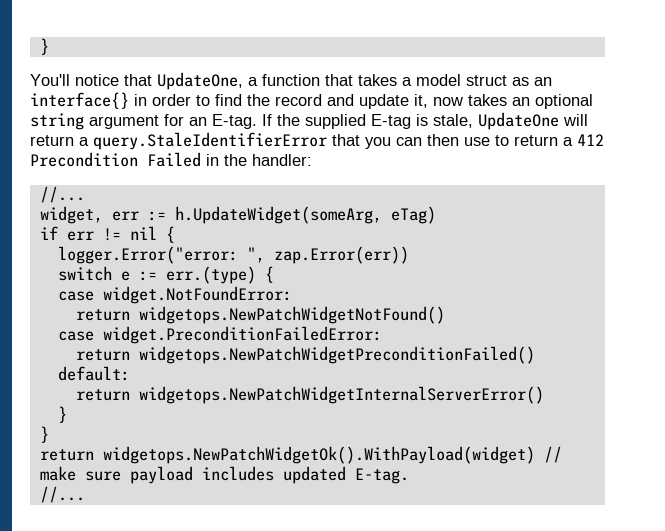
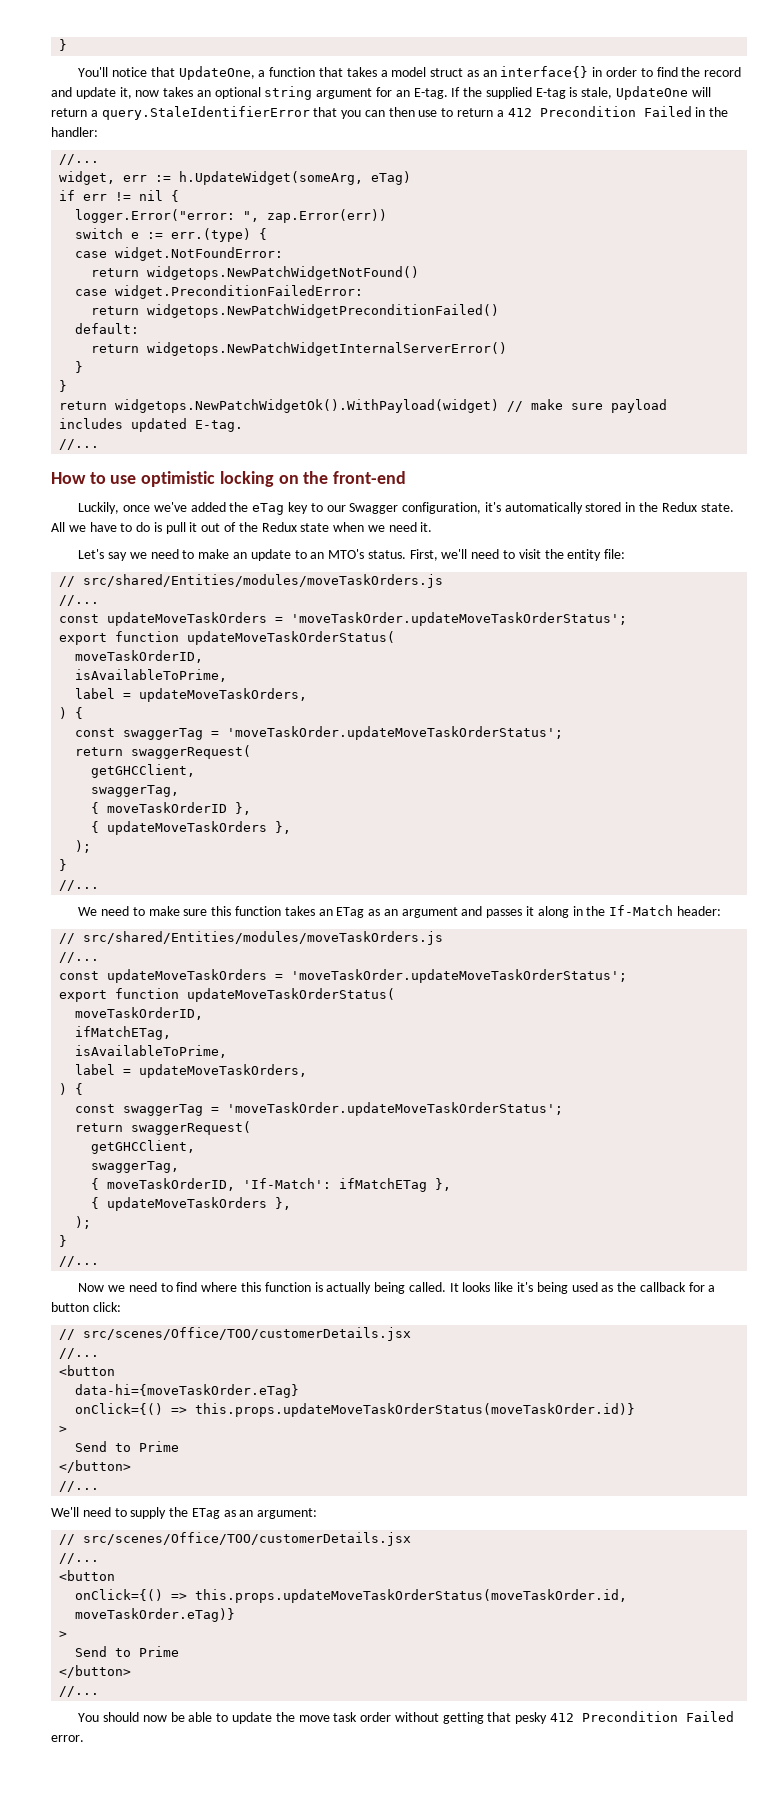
(85, 494) none -> [51,471,407,487] [78,502,734,515] [51,522,433,534] [78,549,626,561] [59,574,444,588] [59,595,100,606] [59,612,628,626] [59,631,396,645] [75,650,204,663] [75,669,228,682] [75,688,308,702] [59,707,84,719] [75,726,564,740] [75,745,252,759] [91,764,196,778] [91,785,180,797] [91,802,252,815] [91,821,292,835] [75,840,92,853] [59,859,68,871] [59,880,100,891] [78,905,721,918] [59,931,444,945] [59,952,100,963] [59,969,628,983] [59,988,396,1002] [75,1007,204,1020] [75,1026,172,1040] [75,1045,228,1058] [75,1064,308,1078] [59,1083,84,1095] [75,1102,564,1116] [75,1121,252,1135] [91,1140,196,1154] [91,1161,180,1173] [91,1178,452,1192] [91,1197,292,1211] [75,1216,92,1229] [59,1235,68,1247] [59,1256,100,1267] [78,1282,716,1294] [51,1302,121,1312] [59,1327,412,1341] [59,1348,100,1359] [59,1365,116,1376] [75,1384,300,1398] [75,1403,636,1417] [59,1426,68,1433] [75,1441,180,1452] [59,1460,132,1473] [59,1481,100,1492] [51,1507,318,1519] [59,1532,412,1546] [59,1553,100,1564] [59,1570,116,1581] [75,1589,628,1603] [75,1608,236,1622] [59,1631,68,1638] [75,1646,180,1657] [59,1665,132,1678] [59,1686,100,1697] [78,1711,734,1724] [51,1735,84,1742] // How to use optimistic locking on the front-end // Luckily, once we've added the eTag key to our Swagger configuration, it's automatically stored in the Redux state. All we have to do is pull it out of the Redux state when we need it. // Let's say we need to make an update to an MTO's status. First, we'll need to visit the entity file: // // src/shared/Entities/modules/moveTaskOrders.js // //... // const updateMoveTaskOrders = 'moveTaskOrder.updateMoveTaskOrderStatus'; // export function updateMoveTaskOrderStatus( // moveTaskOrderID, // isAvailableToPrime, // label = updateMoveTaskOrders, // ) { // const swaggerTag = 'moveTaskOrder.updateMoveTaskOrderStatus'; // return swaggerRequest( // getGHCClient, // swaggerTag, // { moveTaskOrderID }, // { updateMoveTaskOrders }, // ); // } // //... // We need to make sure this function takes an ETag as an argument and passes it along in the If-Match header: // // src/shared/Entities/modules/moveTaskOrders.js // //... // const updateMoveTaskOrders = 'moveTaskOrder.updateMoveTaskOrderStatus'; // export function updateMoveTaskOrderStatus( // moveTaskOrderID, // ifMatchETag, // isAvailableToPrime, // label = updateMoveTaskOrders, // ) { // const swaggerTag = 'moveTaskOrder.updateMoveTaskOrderStatus'; // return swaggerRequest( // getGHCClient, // swaggerTag, // { moveTaskOrderID, 'If-Match': ifMatchETag }, // { updateMoveTaskOrders }, // ); // } // //... // Now we need to find where this function is actually being called. It looks like it's being used as the callback for a button click: // // src/scenes/Office/TOO/customerDetails.jsx // //... // <button // data-hi={moveTaskOrder.eTag} // onClick={() => this.props.updateMoveTaskOrderStatus(moveTaskOrder.id)} // > // Send to Prime // </button> // //... // We'll need to supply the ETag as an argument: // // src/scenes/Office/TOO/customerDetails.jsx // //... // <button // onClick={() => this.props.updateMoveTaskOrderStatus(moveTaskOrder.id, moveTaskOrder.eTag)} // > // Send to Prime // </button> // //... // You should now be able to update the move task order without getting that pesky 412 Precondition Failed error.

